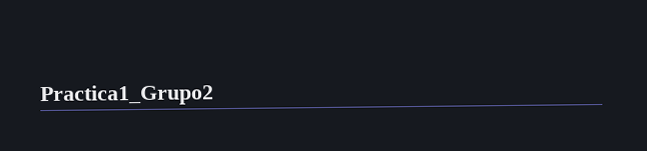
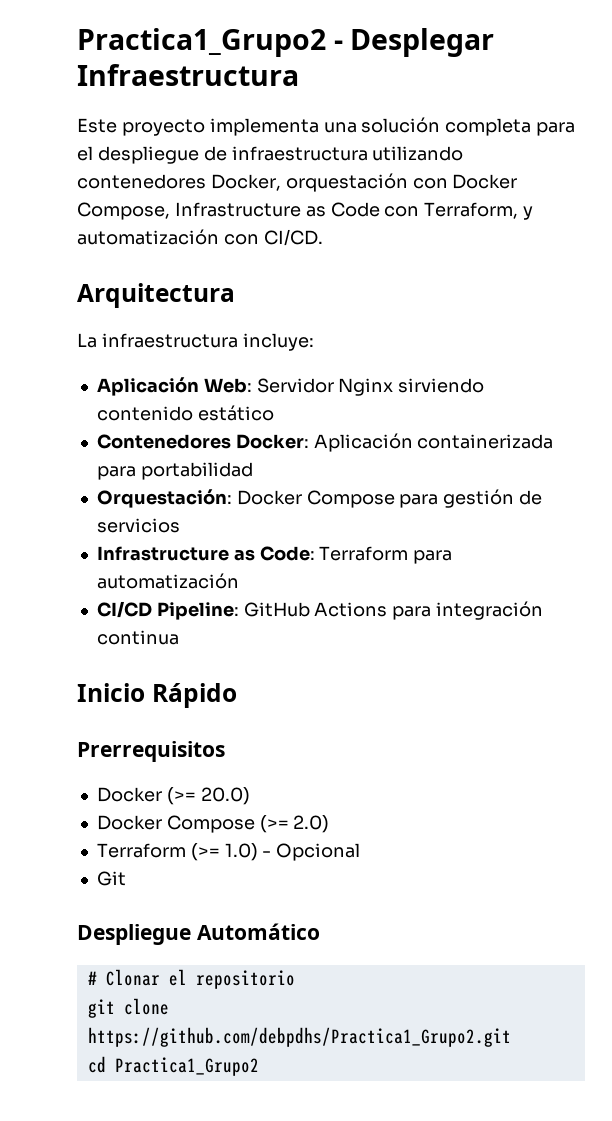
[40,84,214,107] Practica1_Grupo2 -> [77,28,495,57] [77,64,299,86] [77,117,576,136] [77,146,464,164] [77,173,518,192] [77,202,534,220] [77,229,323,246] [77,283,235,308] [77,333,314,351] [96,377,485,396] [96,405,274,421] [96,433,554,452] [96,462,253,480] [96,489,543,508] [96,518,180,533] [96,546,453,564] [96,573,239,589] [96,601,544,620] [96,630,179,645] [77,683,237,708] [77,741,225,762] [96,787,250,805] [96,815,330,833] [96,843,361,861] [96,871,126,886] [77,923,320,945] [87,969,295,989] [87,998,169,1018] [87,1027,511,1047] [87,1056,259,1076] Practica1_Grupo2 - Desplegar Infraestructura // Este proyecto implementa una solución completa para el despliegue de infraestructura utilizando contenedores Docker, orquestación con Docker Compose, Infrastructure as Code con Terraform, y automatización con CI/CD. // Arquitectura // La infraestructura incluye: // Aplicación Web: Servidor Nginx sirviendo contenido estático // Contenedores Docker: Aplicación containerizada para portabilidad // Orquestación: Docker Compose para gestión de servicios // Infrastructure as Code: Terraform para automatización // CI/CD Pipeline: GitHub Actions para integración continua // Inicio Rápido // Prerrequisitos // Docker (>= 20.0) // Docker Compose (>= 2.0) // Terraform (>= 1.0) - Opcional // Git // Despliegue Automático // # Clonar el repositorio // git clone https://github.com/debpdhs/Practica1_Grupo2.git // cd Practica1_Grupo2

